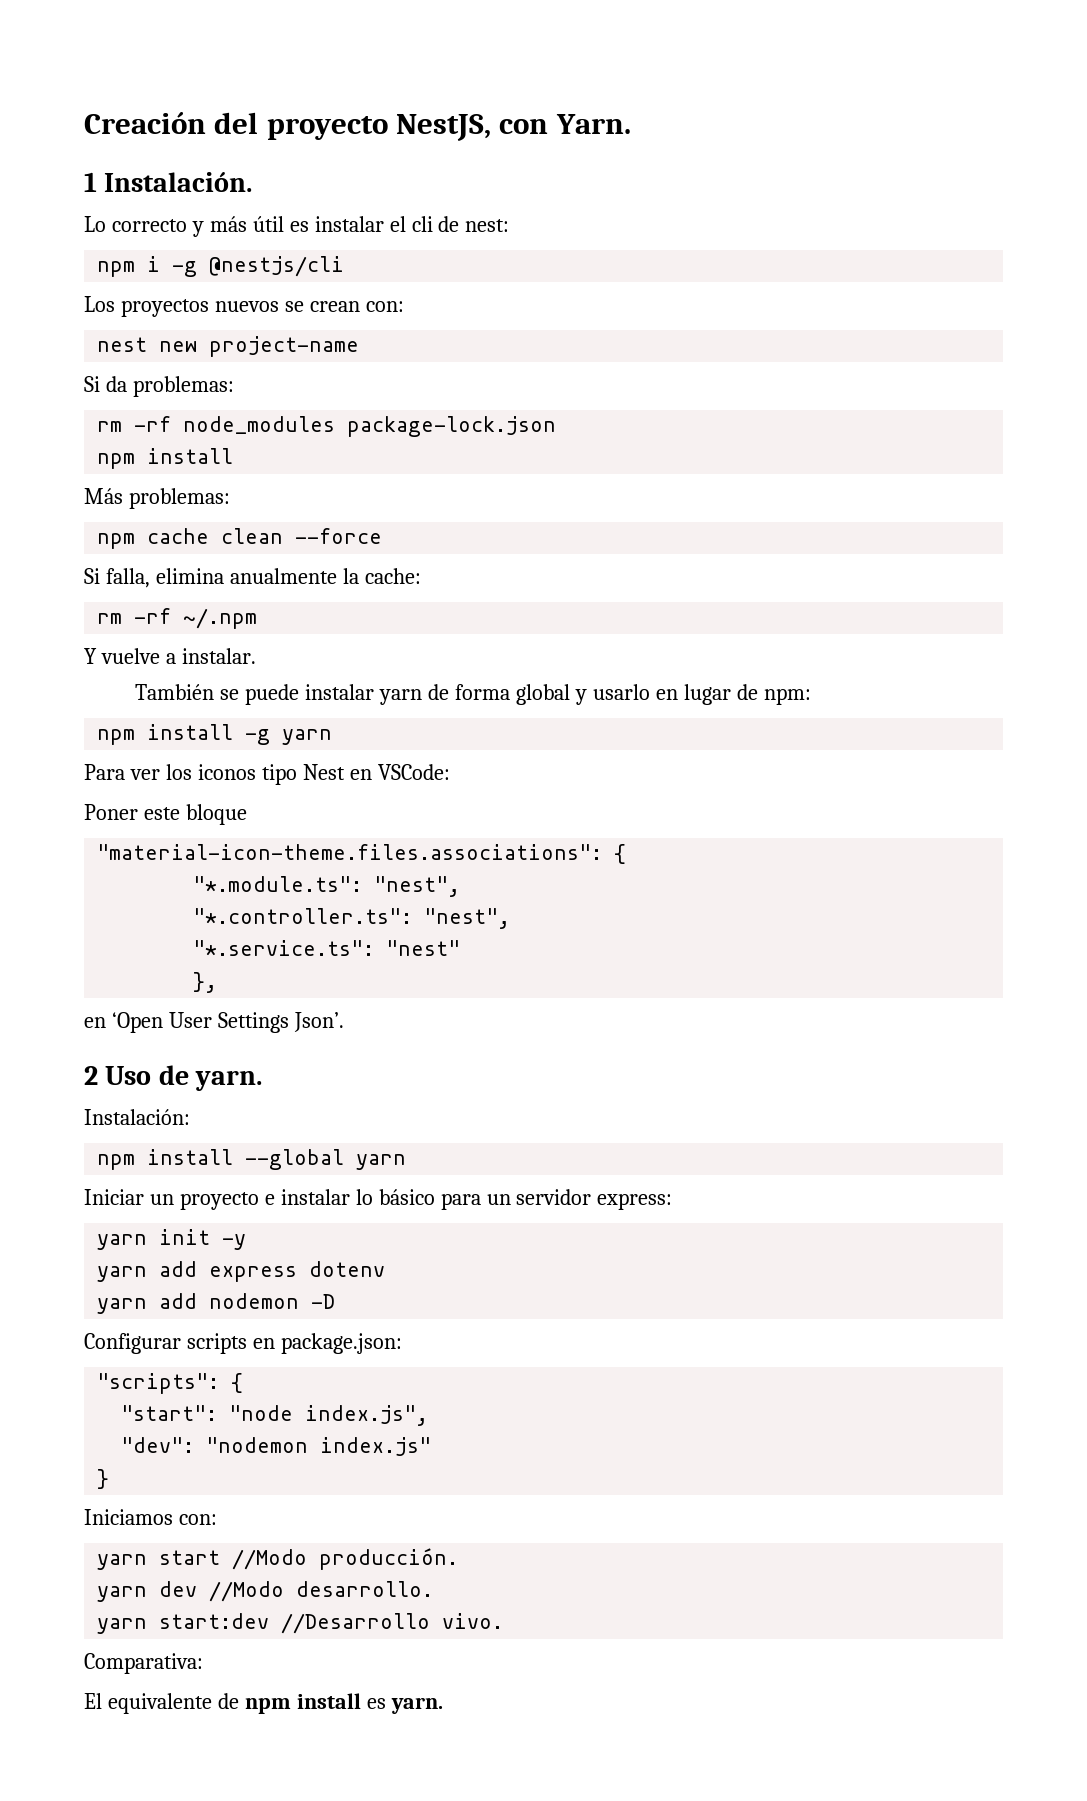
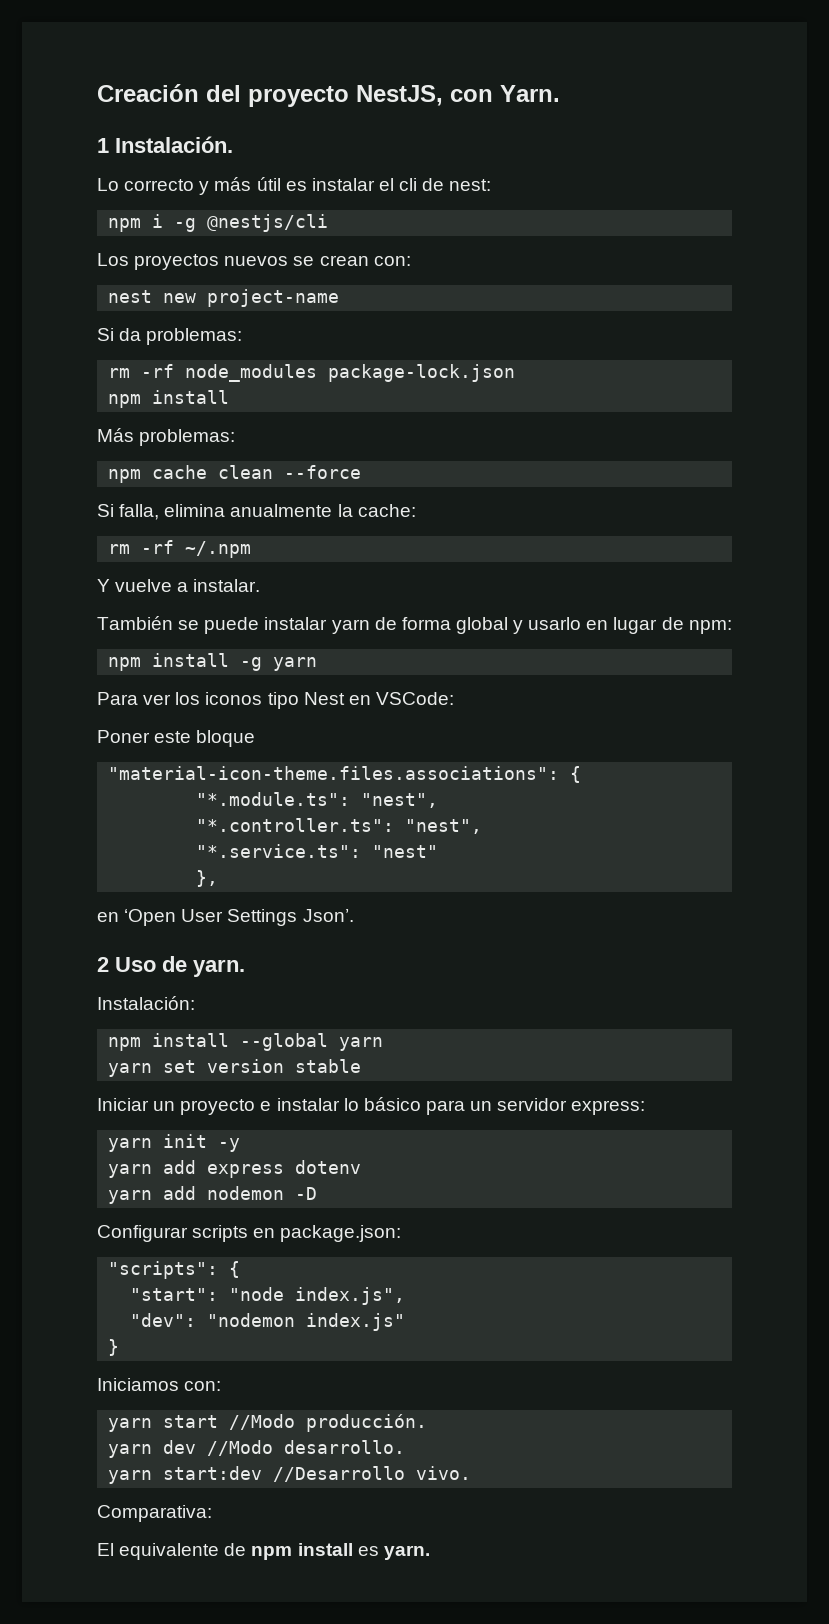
(407, 1162) none -> [108,1059,362,1077] // yarn set version stable

